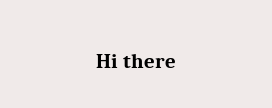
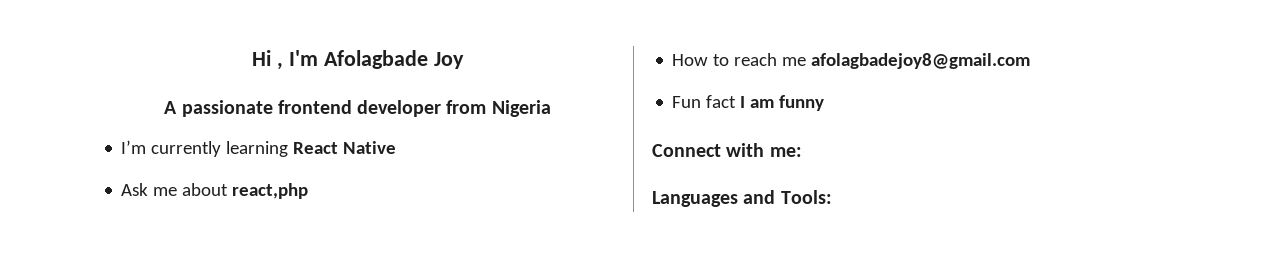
[122,53,176,68] there -> [277,50,464,70] [164,100,551,117] [121,140,397,157] [121,183,309,199] [672,53,1031,69] [672,95,825,111] [652,143,802,157] [652,190,832,207] , I'm Afolagbade Joy // A passionate frontend developer from Nigeria // I’m currently learning React Native // Ask me about react,php // How to reach me afolagbadejoy8@gmail.com // Fun fact I am funny // Connect with me: // Languages and Tools:

